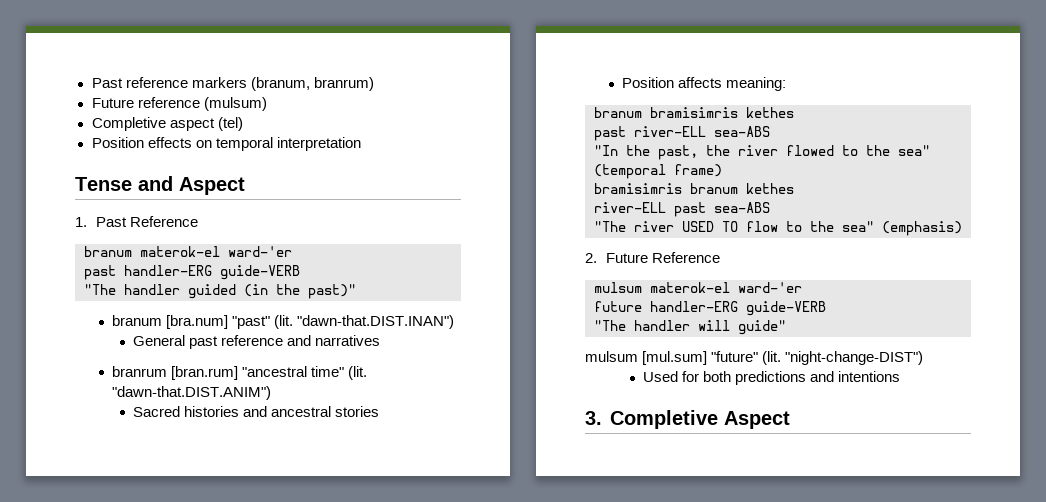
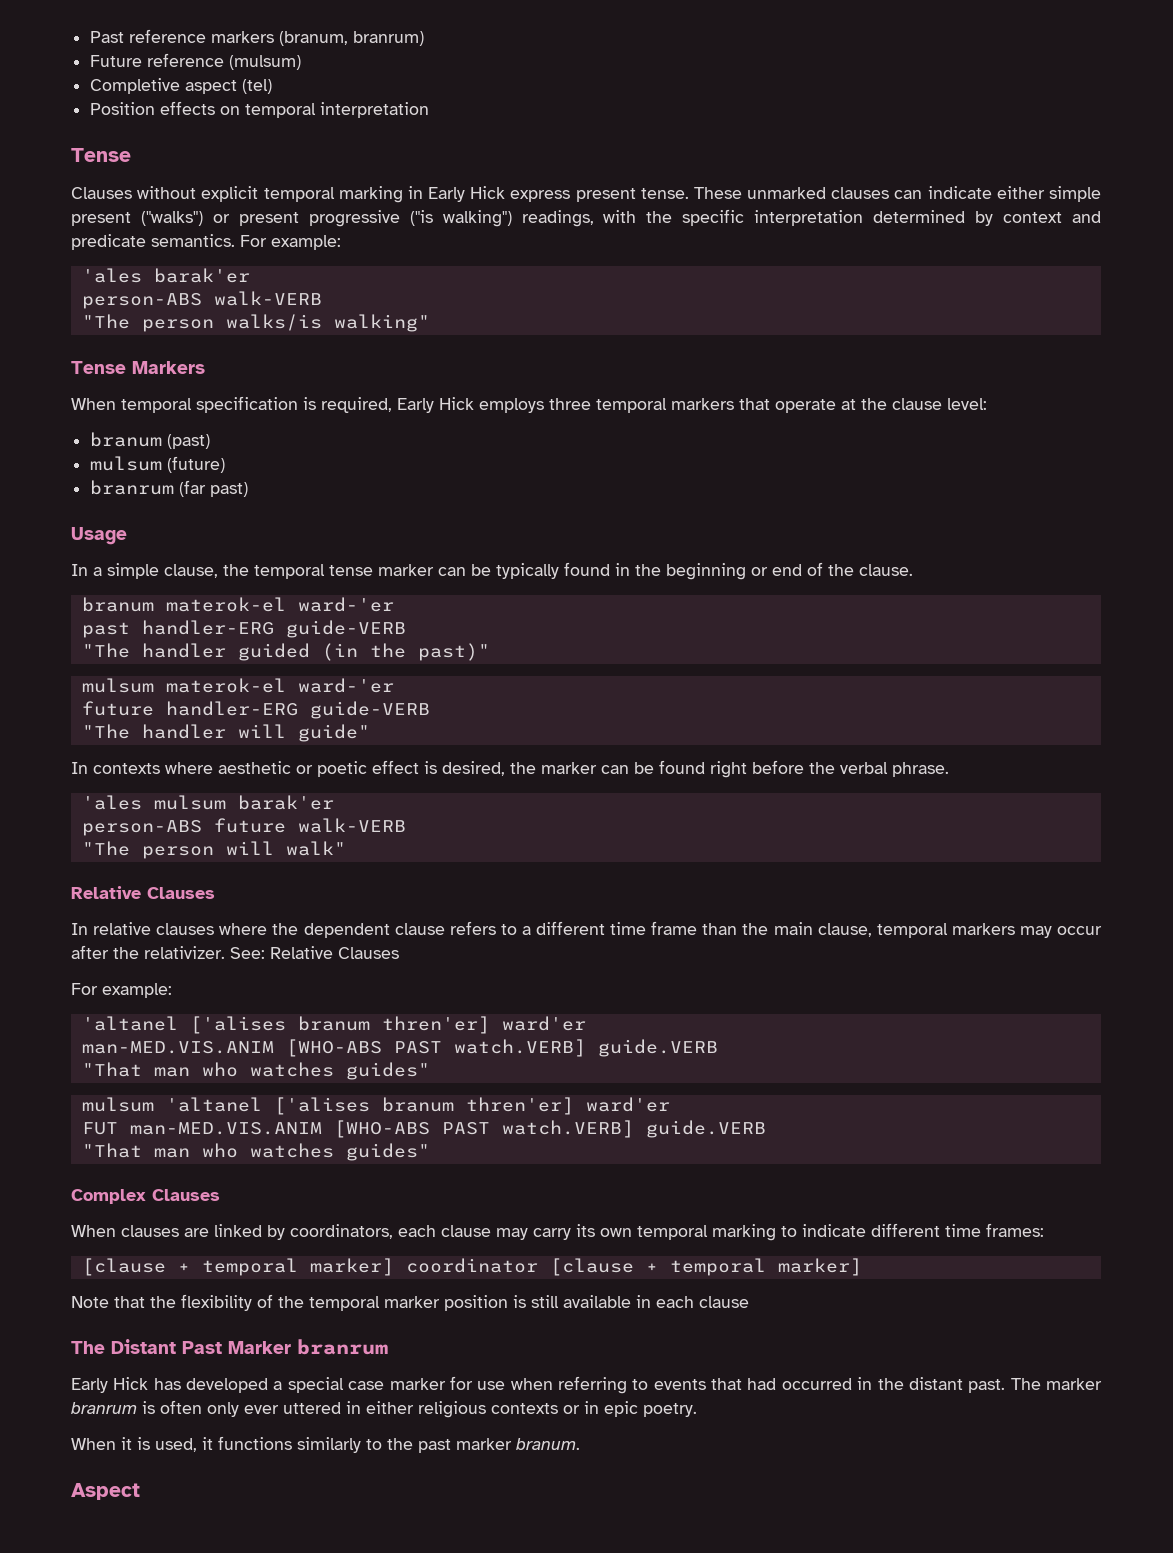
[138,176,245,195] [75,216,198,227] and Aspect // 1. Past Reference -> [71,186,1101,203] [71,209,1101,227] [71,234,341,250] [81,268,250,283] [81,291,322,309] [81,314,430,332] [71,361,205,374] [71,396,987,413] [90,432,211,449] [90,456,226,473] [90,480,249,497] [71,527,127,545] [71,562,913,580] // Clauses without explicit temporal marking in Early Hick express present tense. These unmarked clauses can indicate either simple present ("walks") or present progressive ("is walking") readings, with the specific interpretation determined by context and predicate semantics. For example: // 'ales barak'er // person-ABS walk-VERB // "The person walks/is walking" // Tense Markers // When temporal specification is required, Early Hick employs three temporal markers that operate at the clause level: // branum (past) // mulsum (future) // branrum (far past) // Usage // In a simple clause, the temporal tense marker can be typically found in the beginning or end of the clause.
[112,315,455,329] [133,335,381,349] [112,366,368,380] [112,386,272,400] [133,406,380,417] [622,77,787,91] [594,107,794,118] [594,126,770,141] [594,145,930,160] [594,164,722,179] [594,183,794,194] [594,202,770,217] [594,221,962,236] [585,252,720,263] // branum [bra.num] "past" (lit. "dawn-that.DIST.INAN") // General past reference and narratives // branrum [bran.rum] "ancestral time" (lit. "dawn-that.DIST.ANIM") // Sacred histories and ancestral stories // Position affects meaning: // branum bramisimris kethes // past river-ELL sea-ABS // "In the past, the river flowed to the sea" (temporal frame) // bramisimris branum kethes // river-ELL past sea-ABS // "The river USED TO flow to the sea" (emphasis) // 2. Future Reference -> (490, 652) none
[585,351,924,365] [643,371,901,385] [585,410,718,429] mulsum [mul.sum] "future" (lit. "night-change-DIST") // Used for both predictions and intentions // 3. Completive -> [71,760,949,778] [81,795,334,810] [81,818,406,836] [81,841,346,859] [71,886,215,899] [71,921,1103,938] [71,945,399,959] [71,983,172,998] [81,1016,586,1034] [81,1039,718,1057] [81,1062,430,1080] [81,1097,670,1115] [81,1120,766,1138] [81,1143,430,1161] [71,1189,220,1204] [71,1223,1044,1241] [81,1258,862,1276] [71,1294,749,1311] [71,1339,388,1355] [71,1376,1102,1394] [71,1400,697,1418] [71,1436,580,1453] In contexts where aesthetic or poetic effect is desired, the marker can be found right before the verbal phrase. // 'ales mulsum barak'er // person-ABS future walk-VERB // "The person will walk" // Relative Clauses // In relative clauses where the dependent clause refers to a different time frame than the main clause, temporal markers may occur after the relativizer. See: Relative Clauses // For example: // 'altanel ['alises branum thren'er] ward'er // man-MED.VIS.ANIM [WHO-ABS PAST watch.VERB] guide.VERB // "That man who watches guides" // mulsum 'altanel ['alises branum thren'er] ward'er // FUT man-MED.VIS.ANIM [WHO-ABS PAST watch.VERB] guide.VERB // "That man who watches guides" // Complex Clauses // When clauses are linked by coordinators, each clause may carry its own temporal marking to indicate different time frames: // [clause + temporal marker] coordinator [clause + temporal marker] // Note that the flexibility of the temporal marker position is still available in each clause // The Distant Past Marker branrum // Early Hick has developed a special case marker for use when referring to events that had occurred in the distant past. The marker branrum is often only ever uttered in either religious contexts or in epic poetry. // When it is used, it functions similarly to the past marker branum. //

